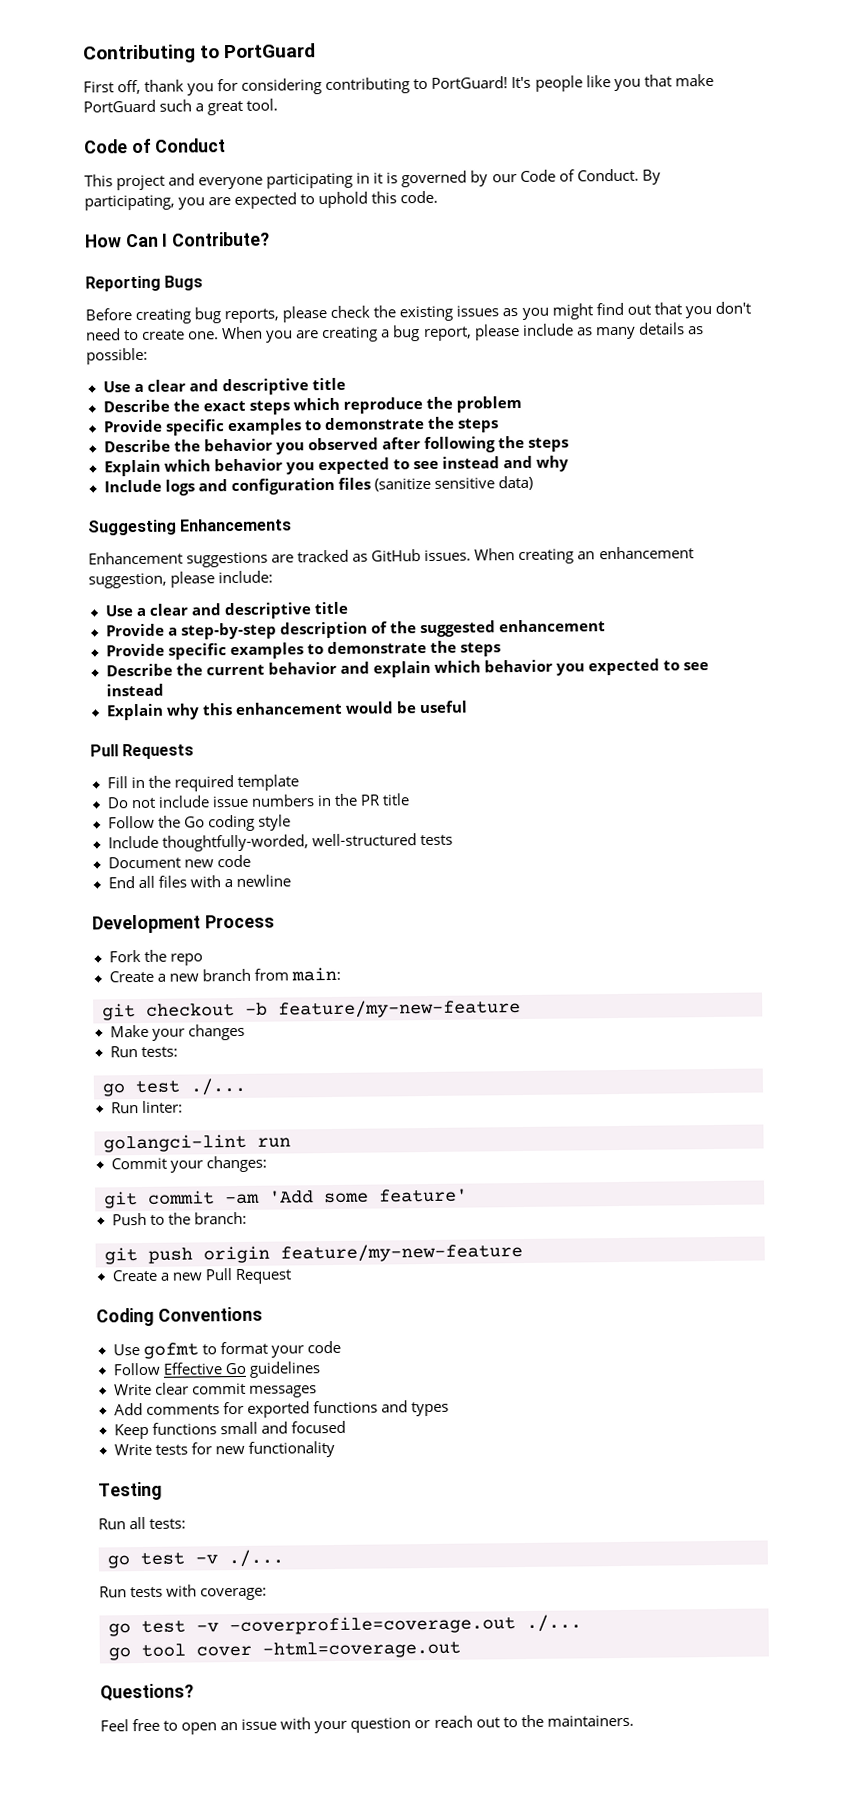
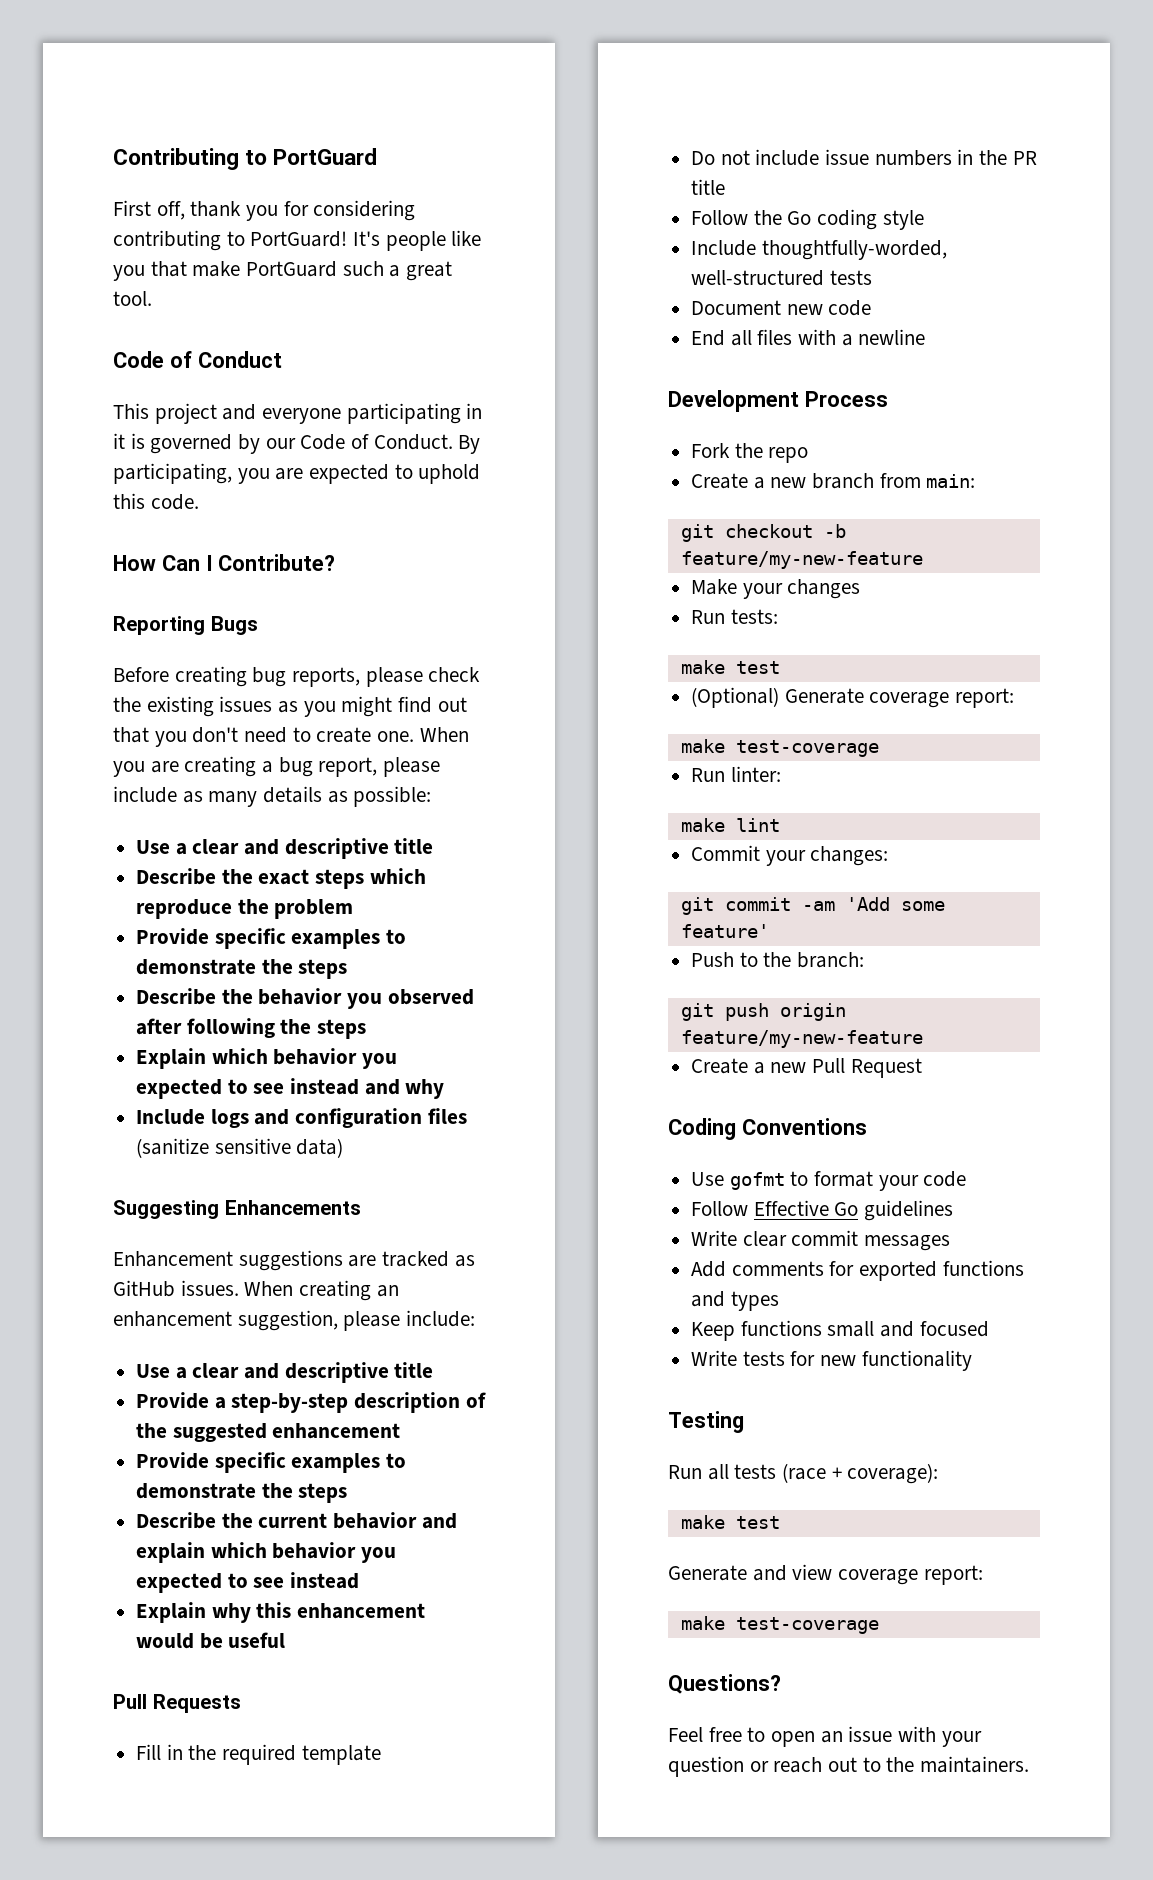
[102,1077,247,1097] go test ./... -> [680,660,780,674] [691,687,1015,708] [680,739,879,757] make test // (Optional) Generate coverage report: // make test-coverage
[103,1133,291,1153] golangci-lint run -> [680,818,780,832] make lint
[149,1518,187,1529] [107,1549,284,1569] [99,1584,268,1601] [108,1614,582,1637] [108,1640,461,1661] tests: // go test -v ./... // Run tests with coverage: // go test -v -coverprofile=coverage.out ./... // go tool cover -html=coverage.out -> [734,1463,939,1484] [680,1515,780,1529] [668,1564,983,1585] [680,1616,879,1634] tests (race + coverage): // make test // Generate and view coverage report: // make test-coverage

